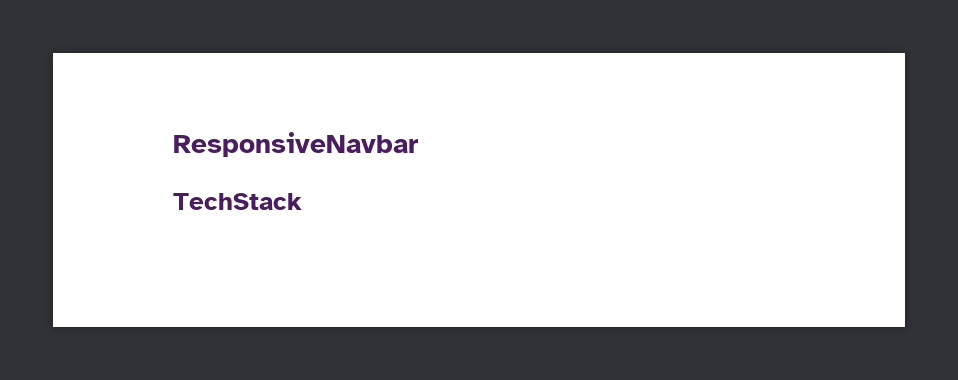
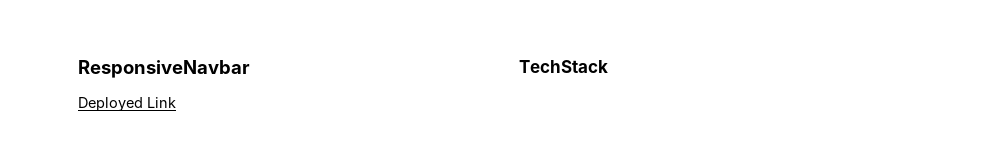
(418, 144) none -> [78,97,176,111] // Deployed Link

